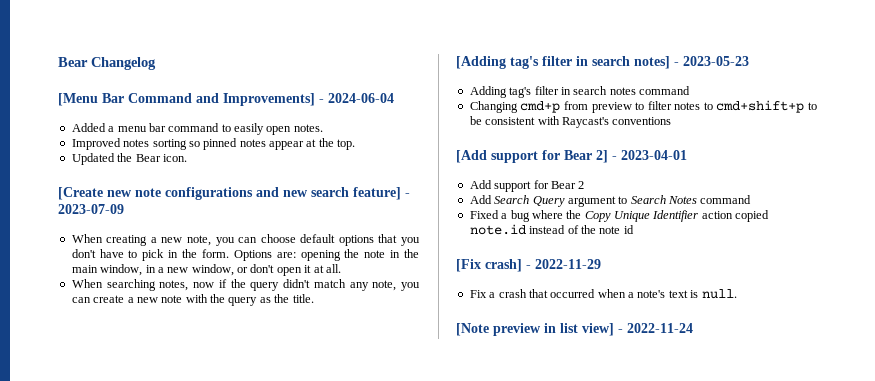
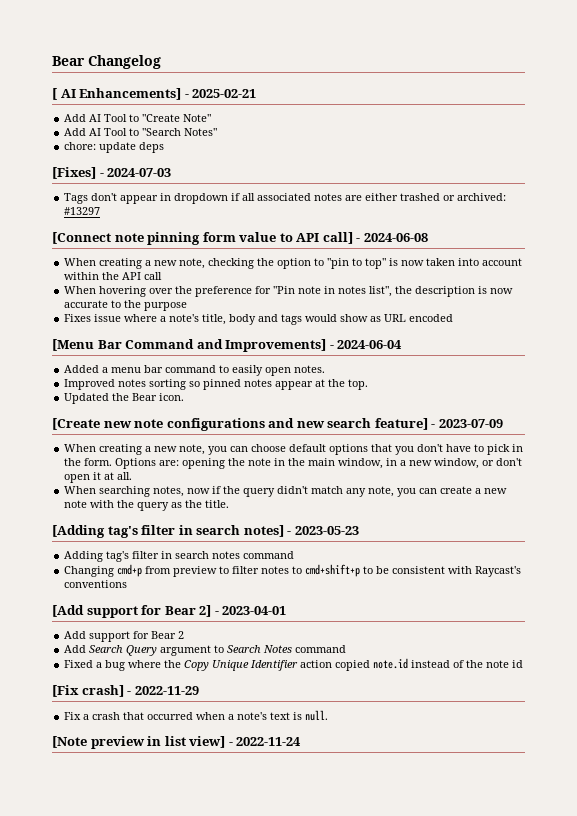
(156, 63) none -> [52,88,257,100] [64,114,212,122] [64,128,218,136] [64,142,165,153] [52,167,172,179] [64,193,507,204] [64,207,101,215] [52,232,428,245] [64,258,523,269] [64,272,163,280] [64,286,514,297] [64,300,188,311] [64,314,454,325] // [ AI Enhancements] - 2025-02-21 // Add AI Tool to "Create Note" // Add AI Tool to "Search Notes" // chore: update deps // [Fixes] - 2024-07-03 // Tags don't appear in dropdown if all associated notes are either trashed or archived: #13297 // [Connect note pinning form value to API call] - 2024-06-08 // When creating a new note, checking the option to "pin to top" is now taken into account within the API call // When hovering over the preference for "Pin note in notes list", the description is now accurate to the purpose // Fixes issue where a note's title, body and tags would show as URL encoded

